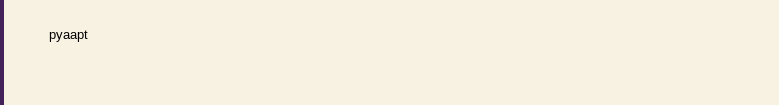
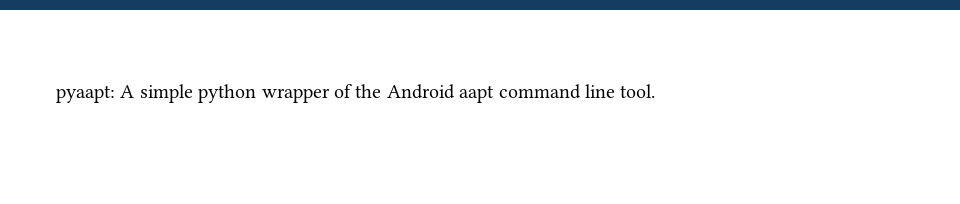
[49,30,88,42] pyaapt -> [56,84,656,103] pyaapt: A simple python wrapper of the Android aapt command line tool.

